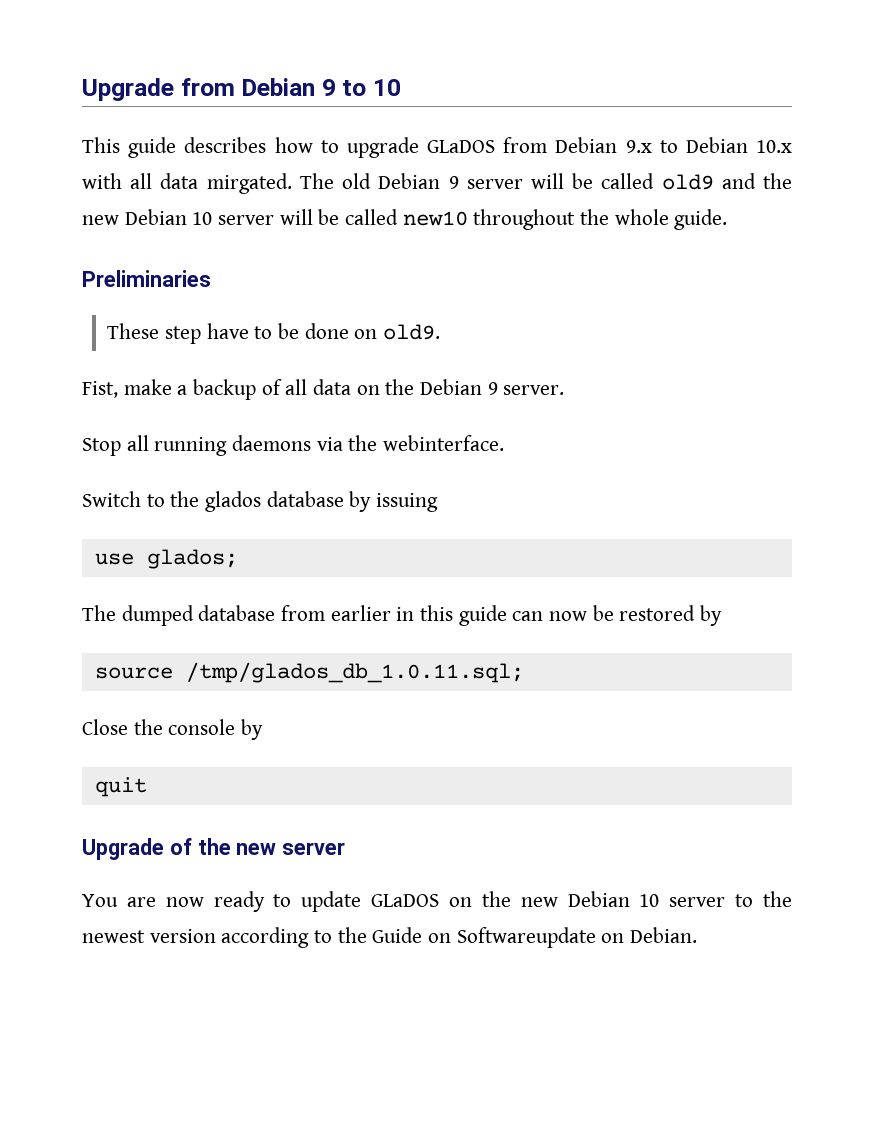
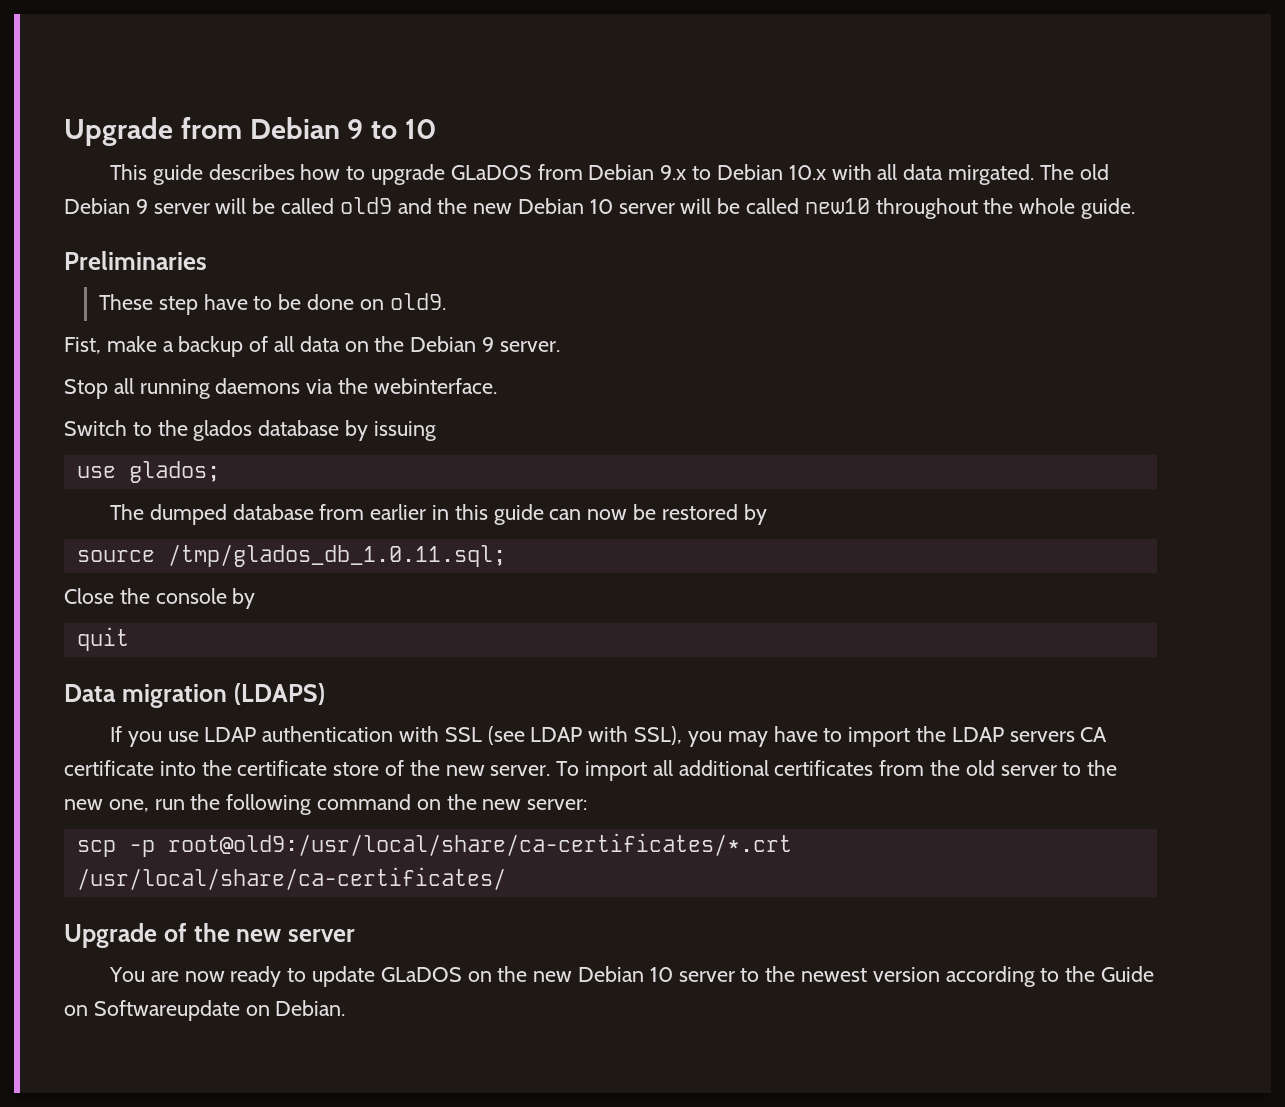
(147, 787) none -> [64,683,325,708] [110,726,1108,747] [64,760,1118,781] [64,794,588,815] [76,833,792,857] [76,867,506,890] // Data migration (LDAPS) // If you use LDAP authentication with SSL (see LDAP with SSL), you may have to import the LDAP servers CA certificate into the certificate store of the new server. To import all additional certificates from the old server to the new one, run the following command on the new server: // scp -p root@old9:/usr/local/share/ca-certificates/*.crt /usr/local/share/ca-certificates/

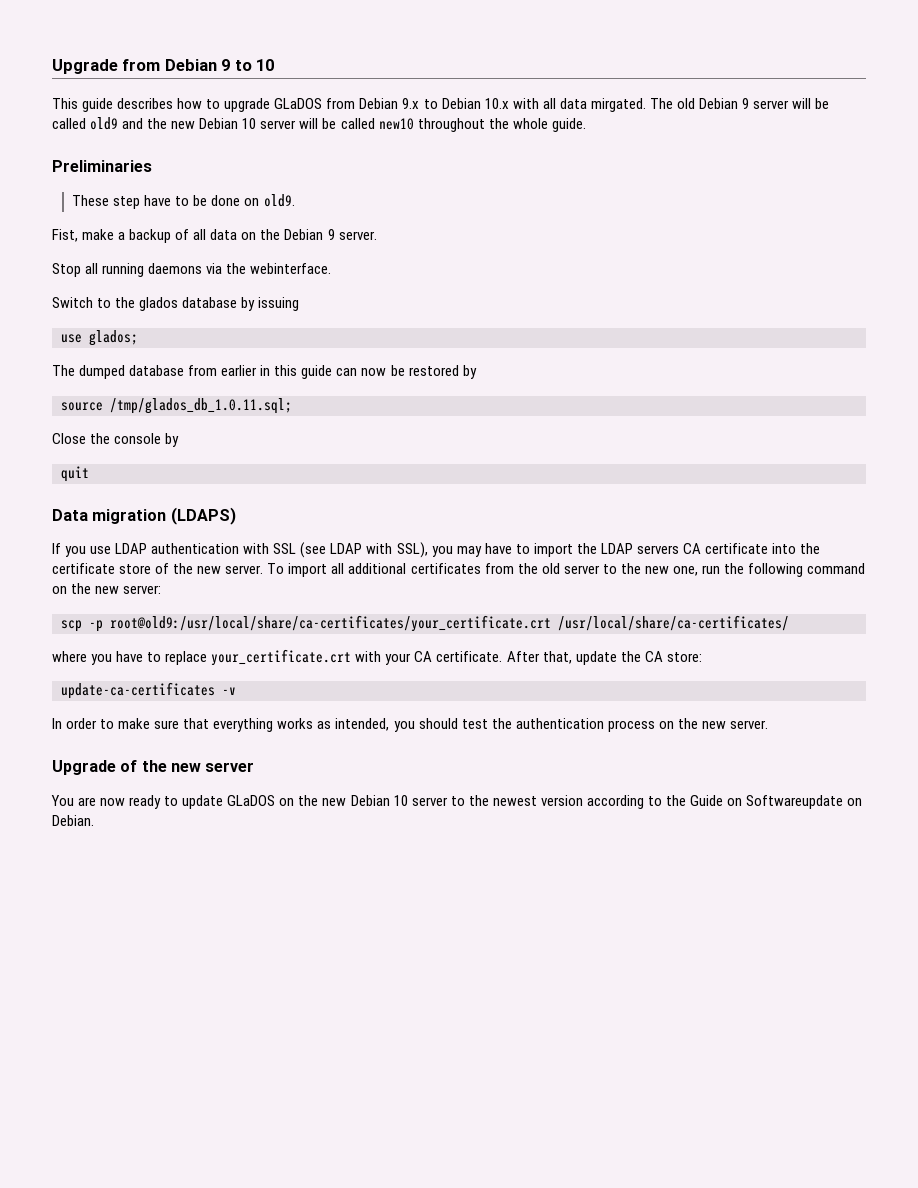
[167,833,792,856] root@old9:/usr/local/share/ca-certificates/*.crt -> [110,615,551,632] root@old9:/usr/local/share/ca-certificates/your_certificate.crt
(506, 878) none -> [52,649,702,666] [61,682,236,699] [52,718,768,732] // where you have to replace your_certificate.crt with your CA certificate. After that, update the CA store: // update-ca-certificates -v // In order to make sure that everything works as intended, you should test the authentication process on the new server.

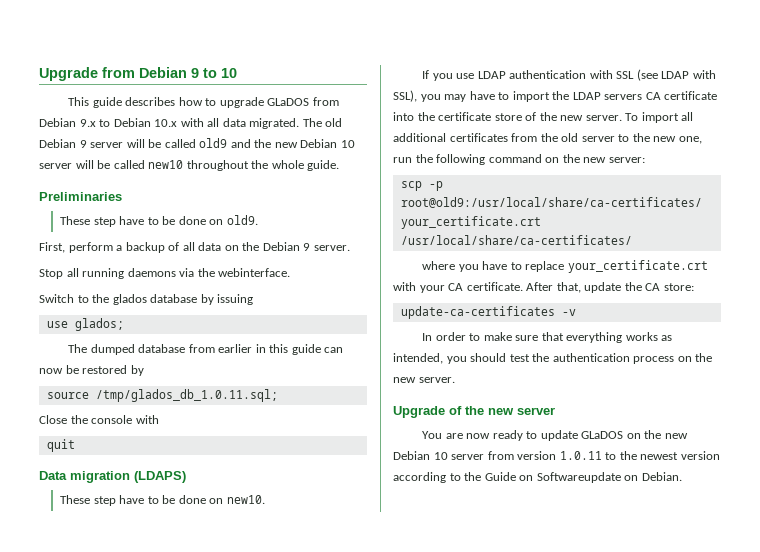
[590,98,646,112] mirgated. -> [249,118,300,129] migrated.
[52,229,115,242] Fist, make -> [39,242,113,253] First, perform
[165,433,180,447] by -> [135,415,159,424] with
(236, 516) none -> [60,495,265,506] // These step have to be done on new10.
(448, 801) none -> [487,451,602,460] from version 1.0.11

